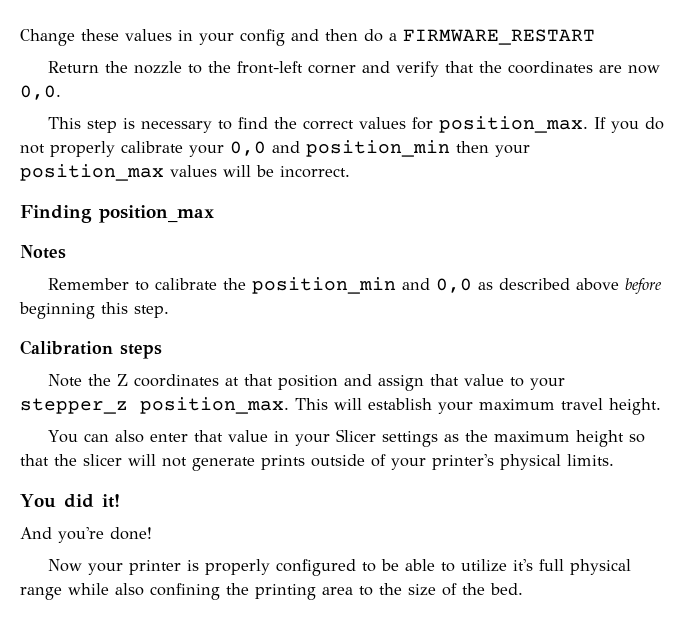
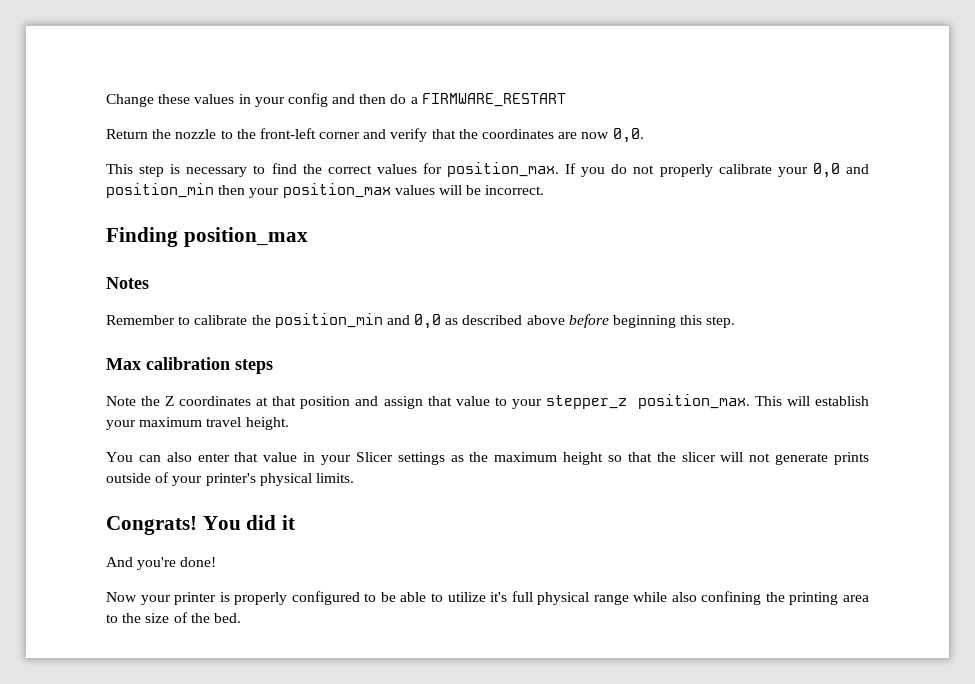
[20,340,113,355] Calibration -> [106,357,230,370] Max calibration
(614, 460) none -> [106,516,197,535] Congrats!
[101,494,120,508] it! -> [282,515,296,530] it

